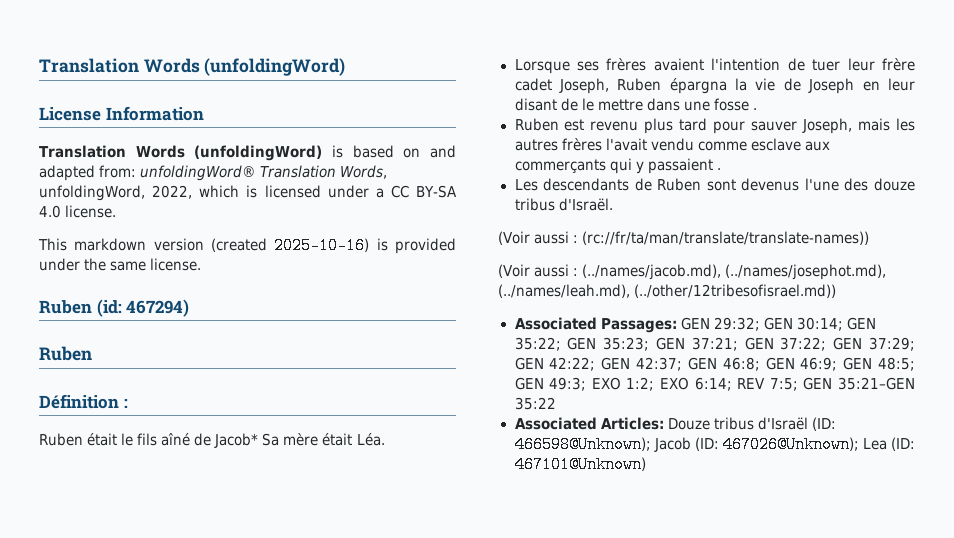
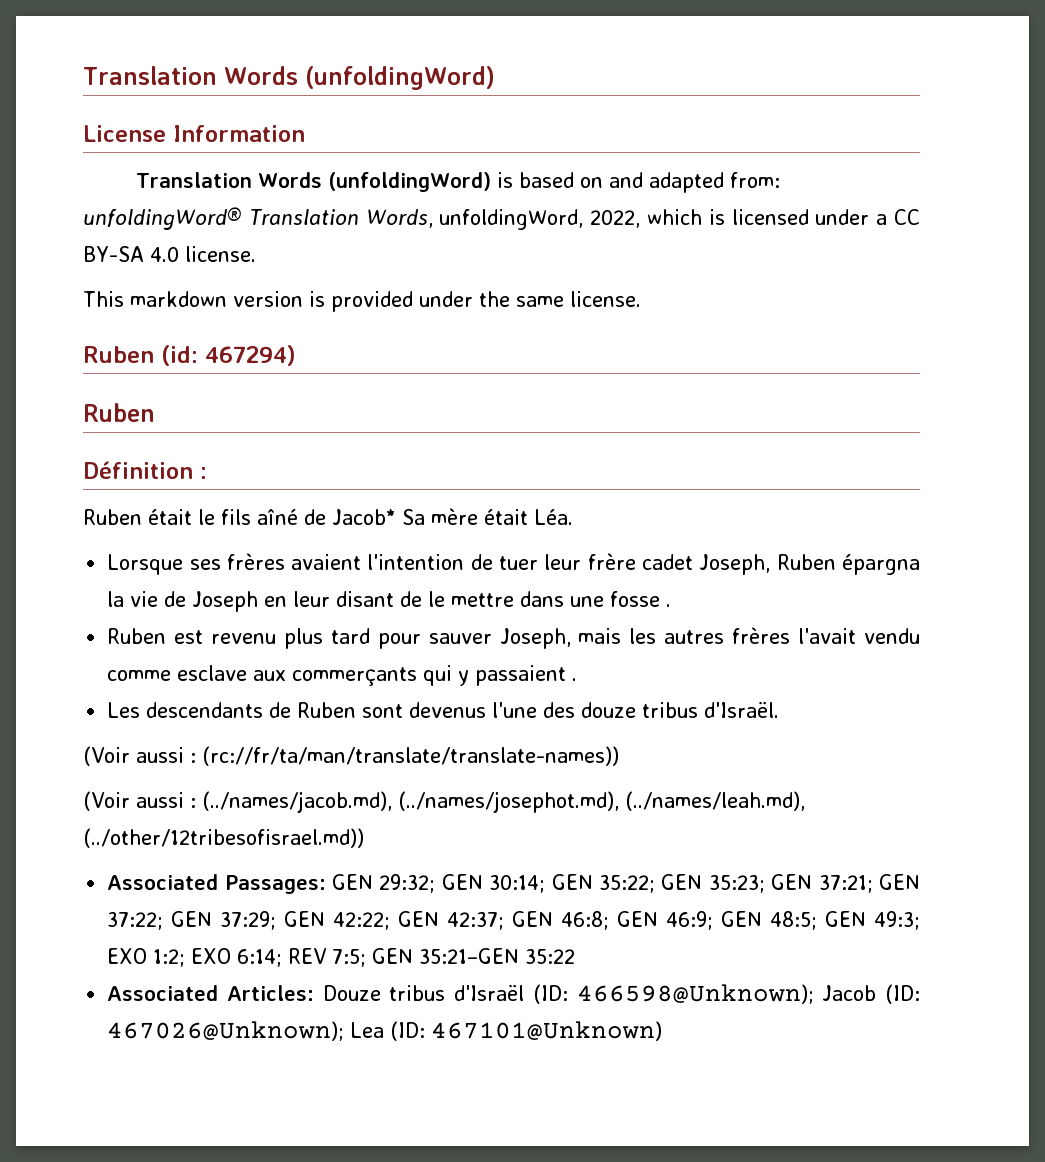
[211,237,370,254] (created 2025-10-16) -> (303, 299) none

